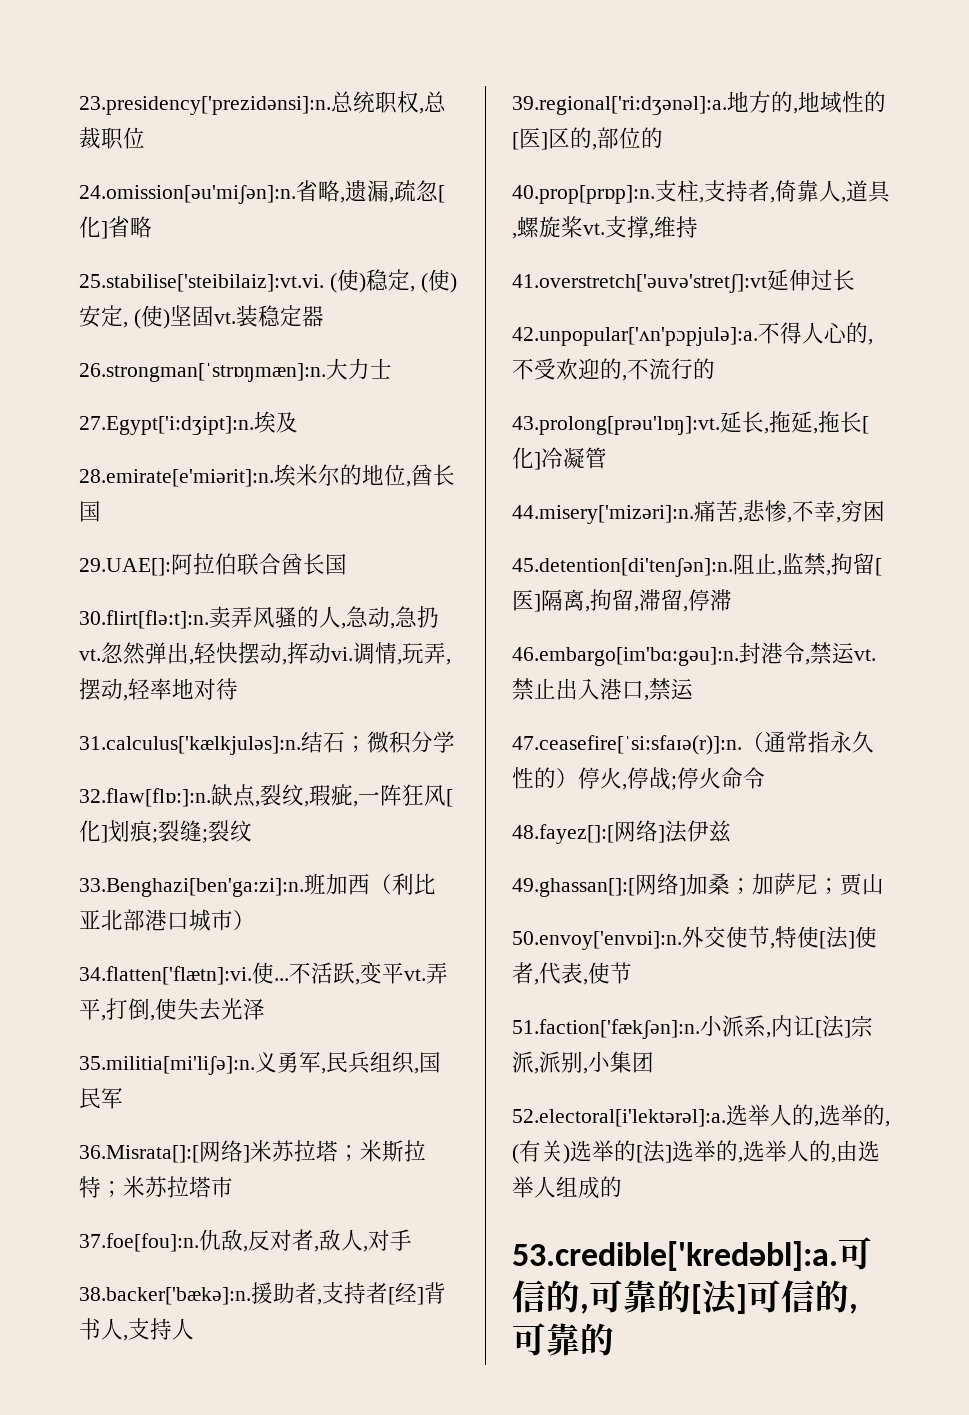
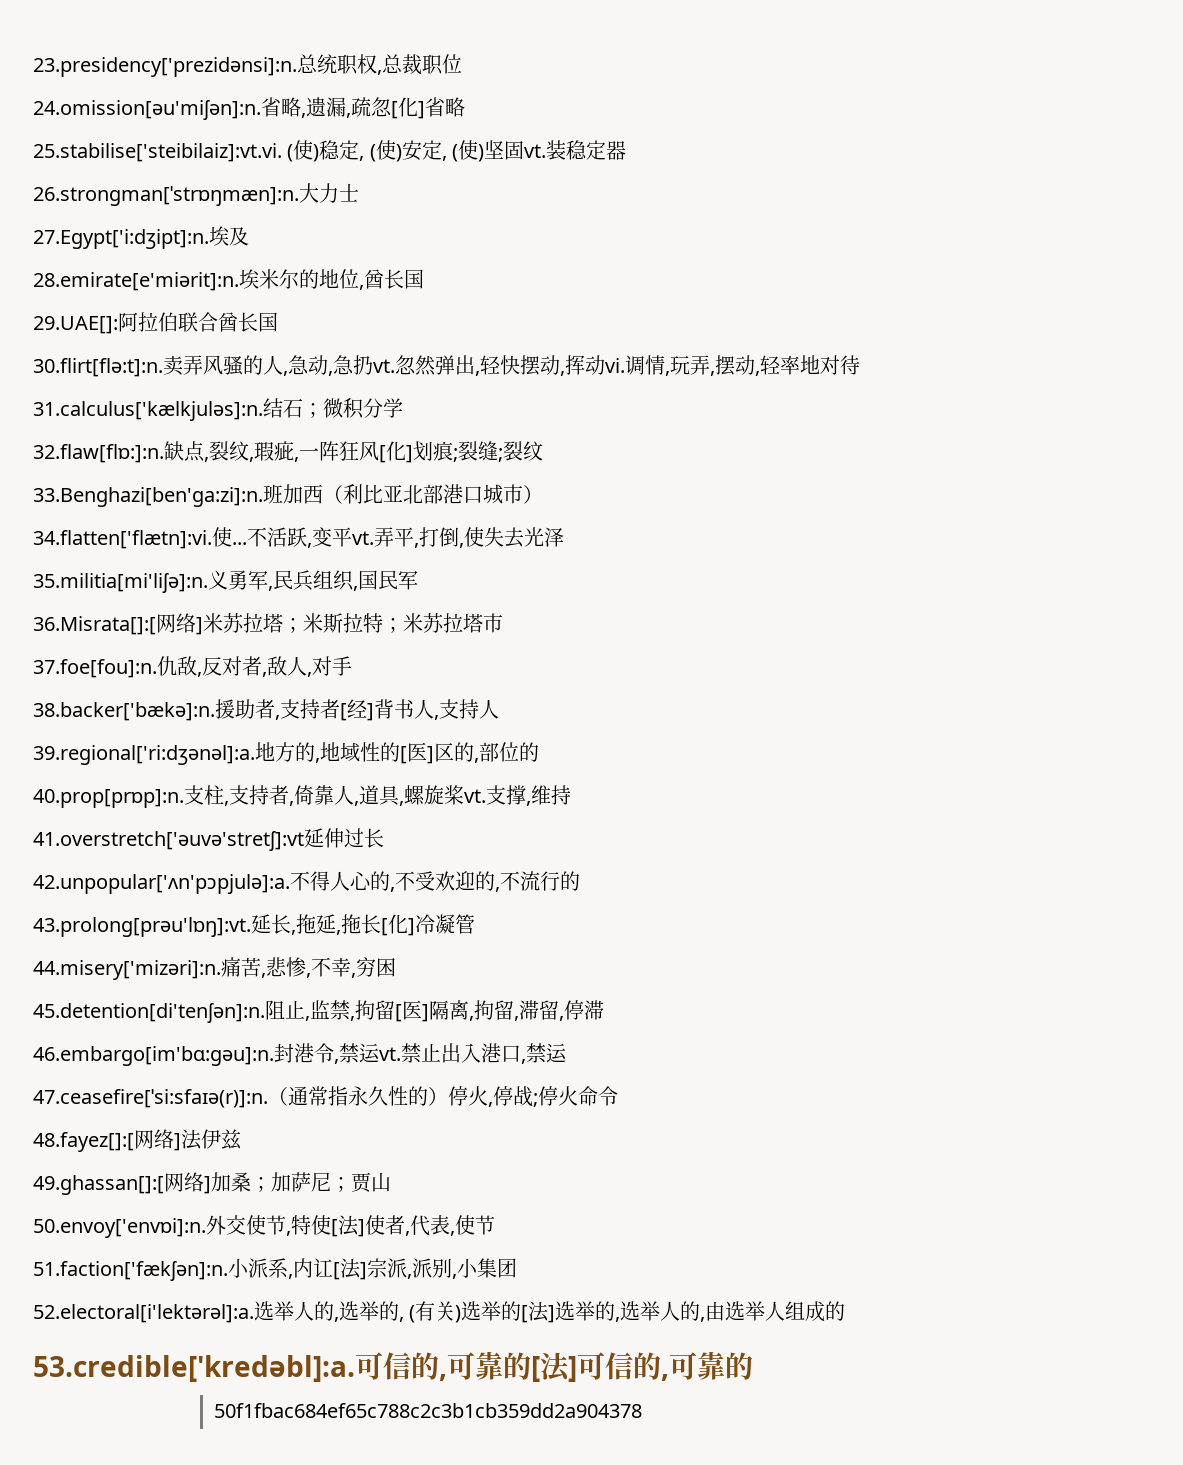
(614, 1339) none -> [214,1403,643,1418] // 50f1fbac684ef65c788c2c3b1cb359dd2a904378

